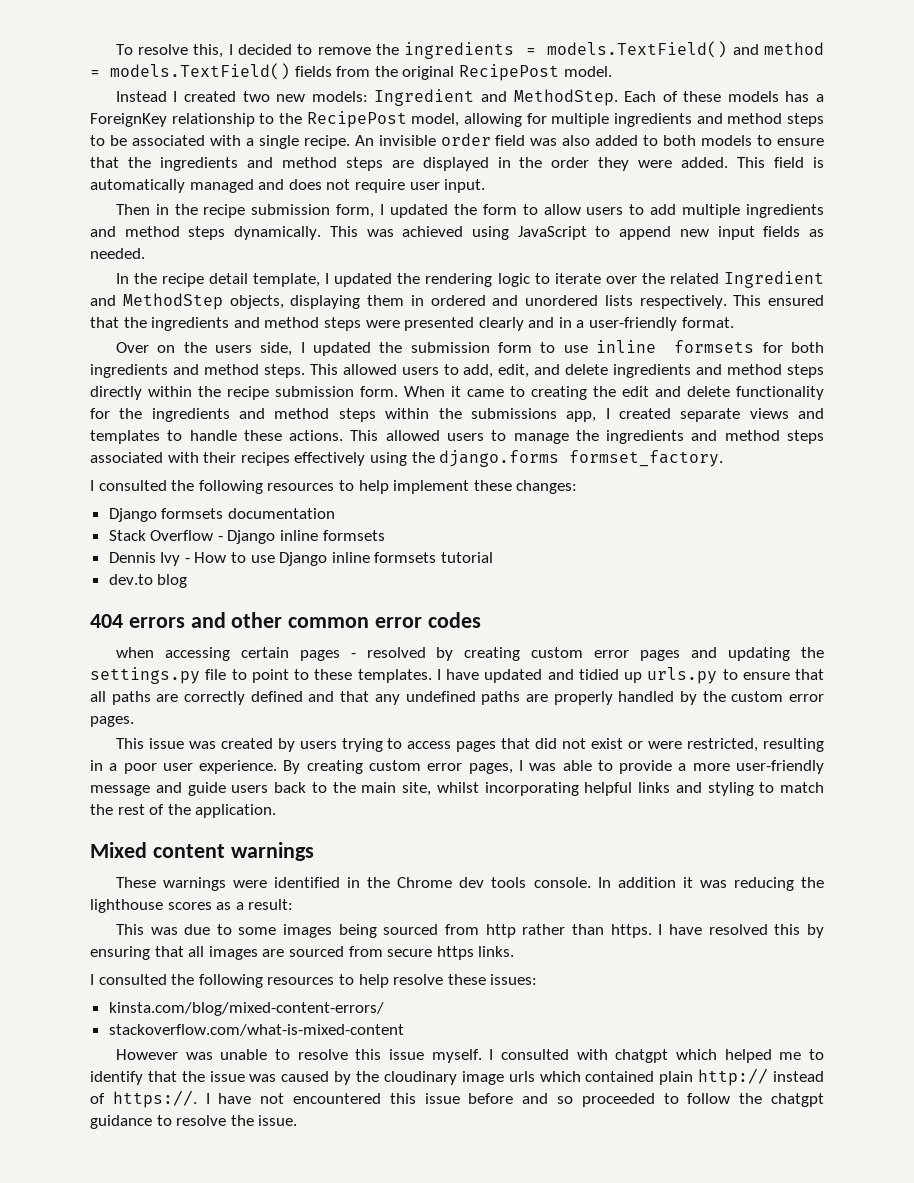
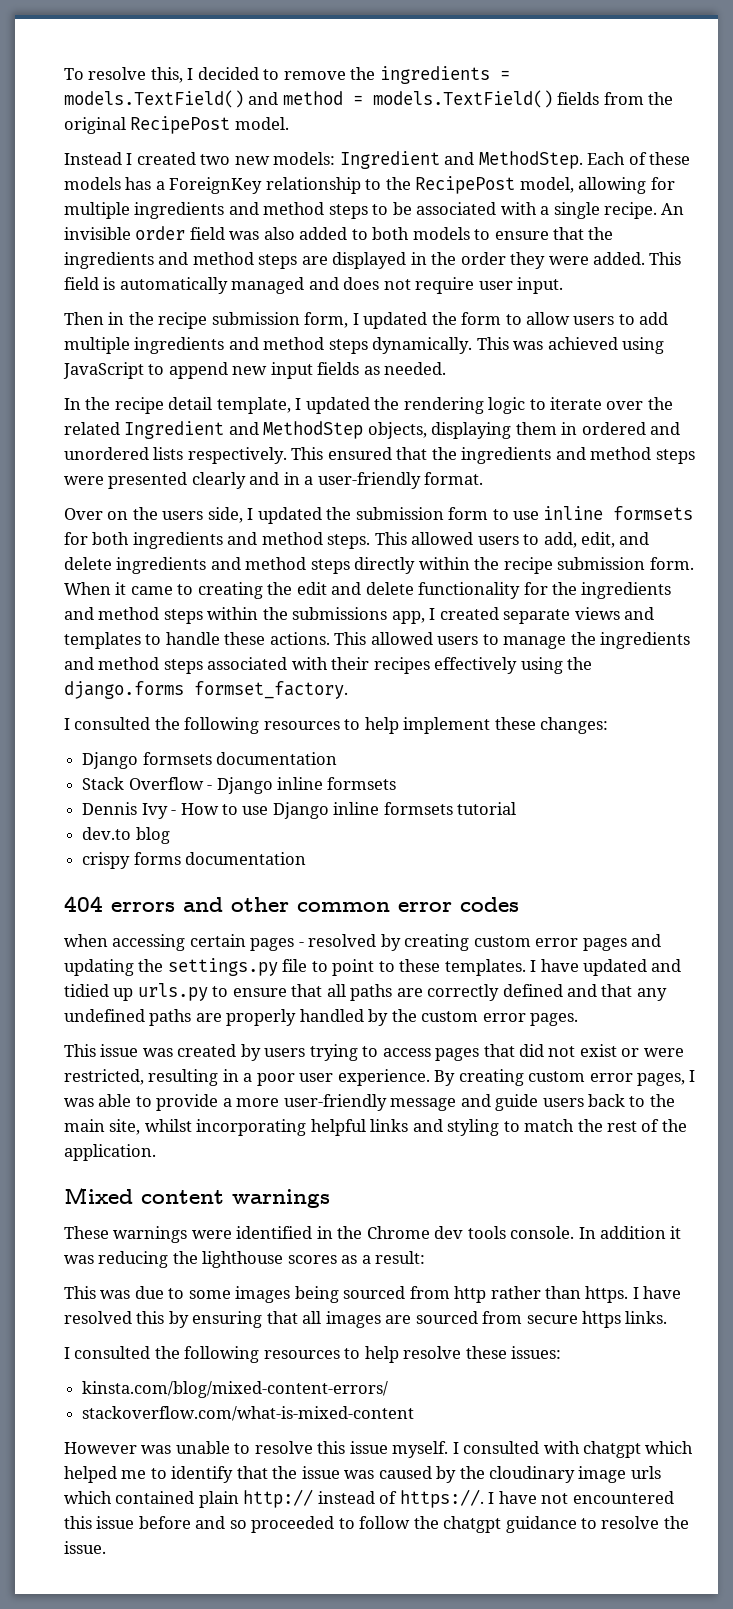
(188, 581) none -> [82,852,307,869] // crispy forms documentation

